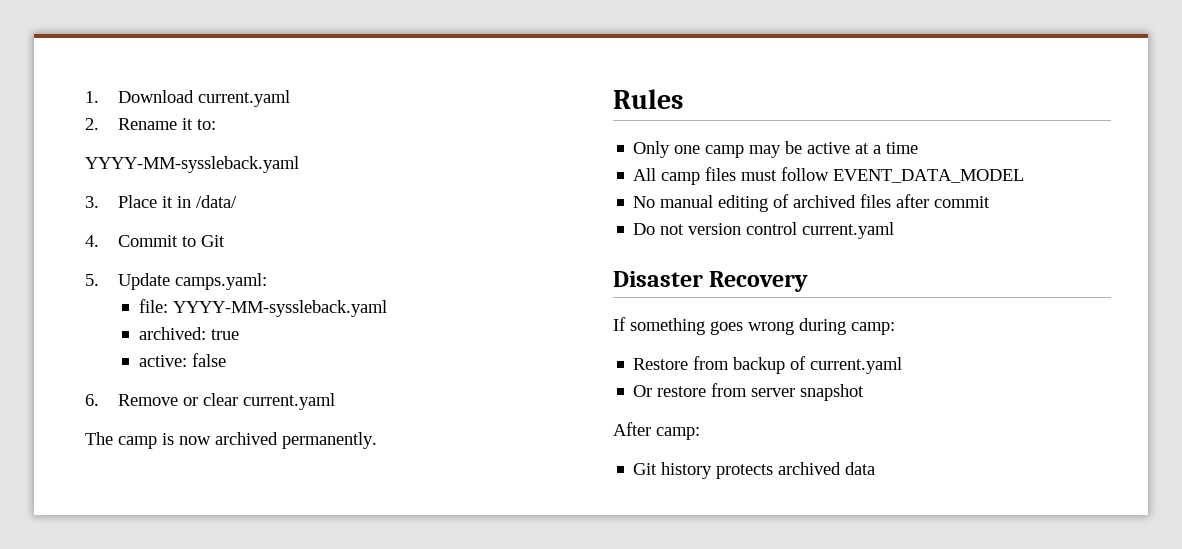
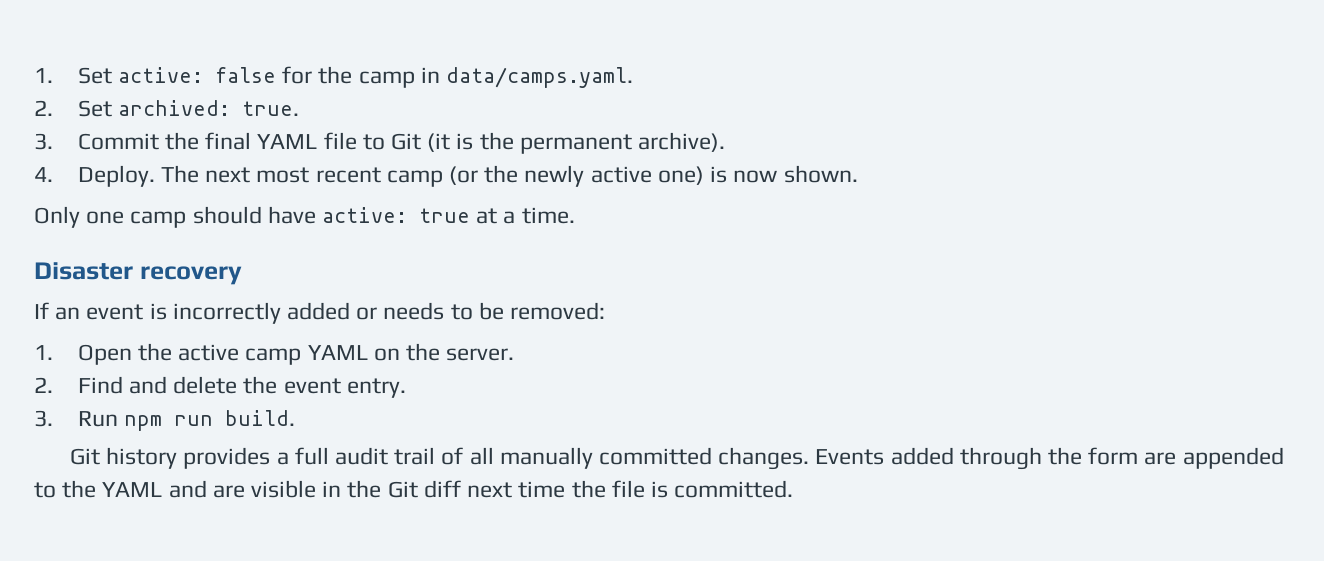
[85,90,291,107] [85,118,217,130] [85,156,299,173] [85,195,238,208] [85,235,226,247] [85,273,268,290] [138,299,387,317] [138,327,239,340] [138,353,226,367] [85,393,336,410] [85,432,377,449] [613,89,683,109] [633,141,919,158] [633,167,1025,185] [633,194,991,212] [633,222,895,239] 1. Download current.yaml // 2. Rename it to: // YYYY-MM-syssleback.yaml // 3. Place it in /data/ // 4. Commit to Git // 5. Update camps.yaml: // file: YYYY-MM-syssleback.yaml // archived: true // active: false // 6. Remove or clear current.yaml // The camp is now archived permanently. // Rules // Only one camp may be active at a time // All camp files must follow EVENT_DATA_MODEL // No manual editing of archived files after commit // Do not version control current.yaml -> [34,66,634,88] [34,100,300,117] [34,132,726,154] [34,165,858,187] [34,206,575,228] 1. Set active: false for the camp in data/camps.yaml. // 2. Set archived: true. // 3. Commit the final YAML file to Git (it is the permanent archive). // 4. Deploy. The next most recent camp (or the newly active one) is now shown. // Only one camp should have active: true at a time.
[709,271,809,292] Recovery -> [139,266,242,285] recovery
[630,318,895,335] [633,356,903,374] [633,383,865,401] [613,422,700,440] [633,462,876,479] something goes wrong during camp: // Restore from backup of current.yaml // Or restore from server snapshot // After camp: // Git history protects archived data -> [55,302,606,324] [34,343,515,365] [34,376,406,398] [34,410,296,431] [69,447,1284,470] [34,480,794,498] an event is incorrectly added or needs to be removed: // 1. Open the active camp YAML on the server. // 2. Find and delete the event entry. // 3. Run npm run build. // Git history provides a full audit trail of all manually committed changes. Events added through the form are appended to the YAML and are visible in the Git diff next time the file is committed.

